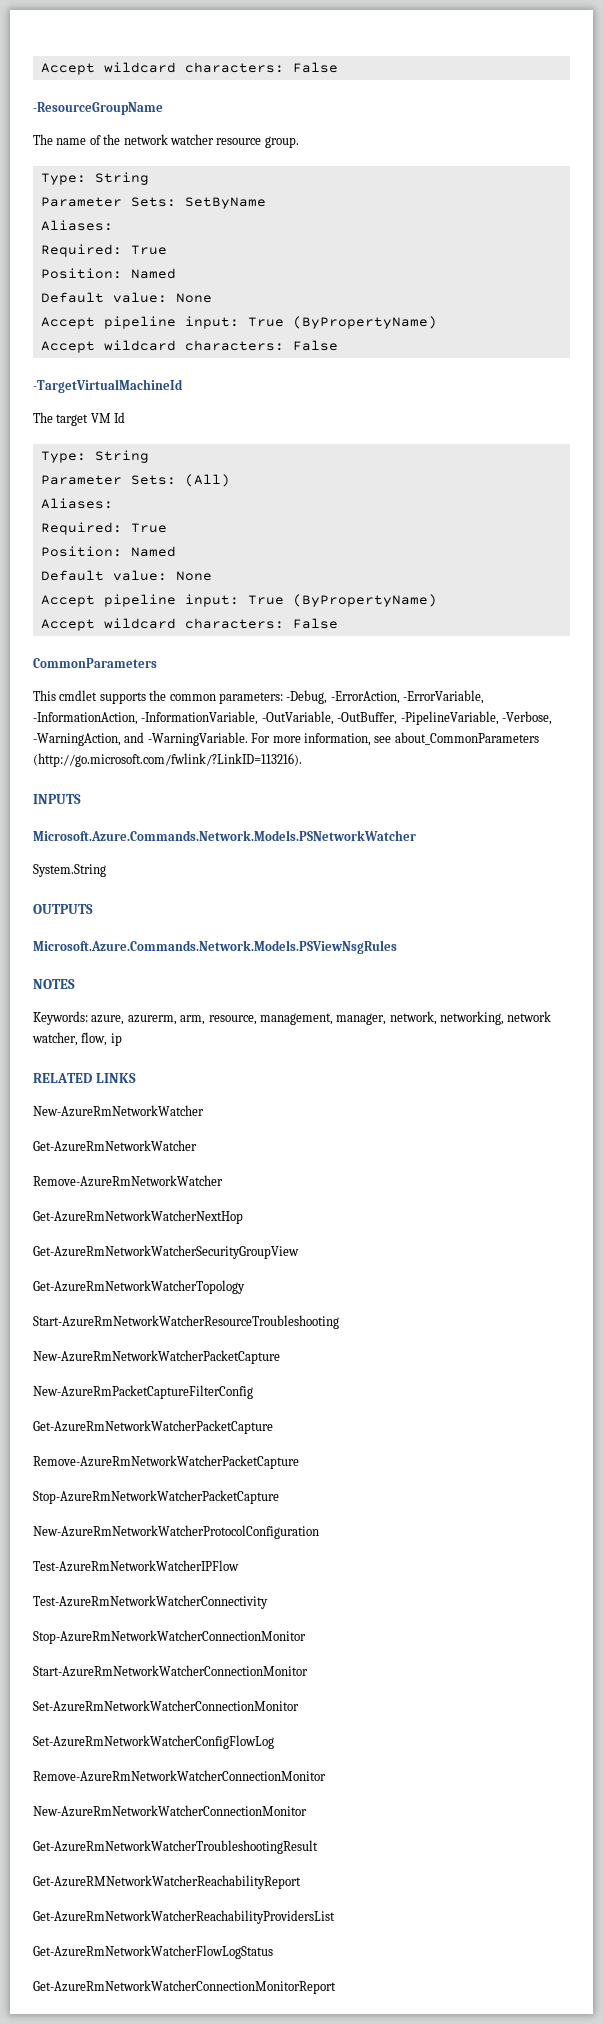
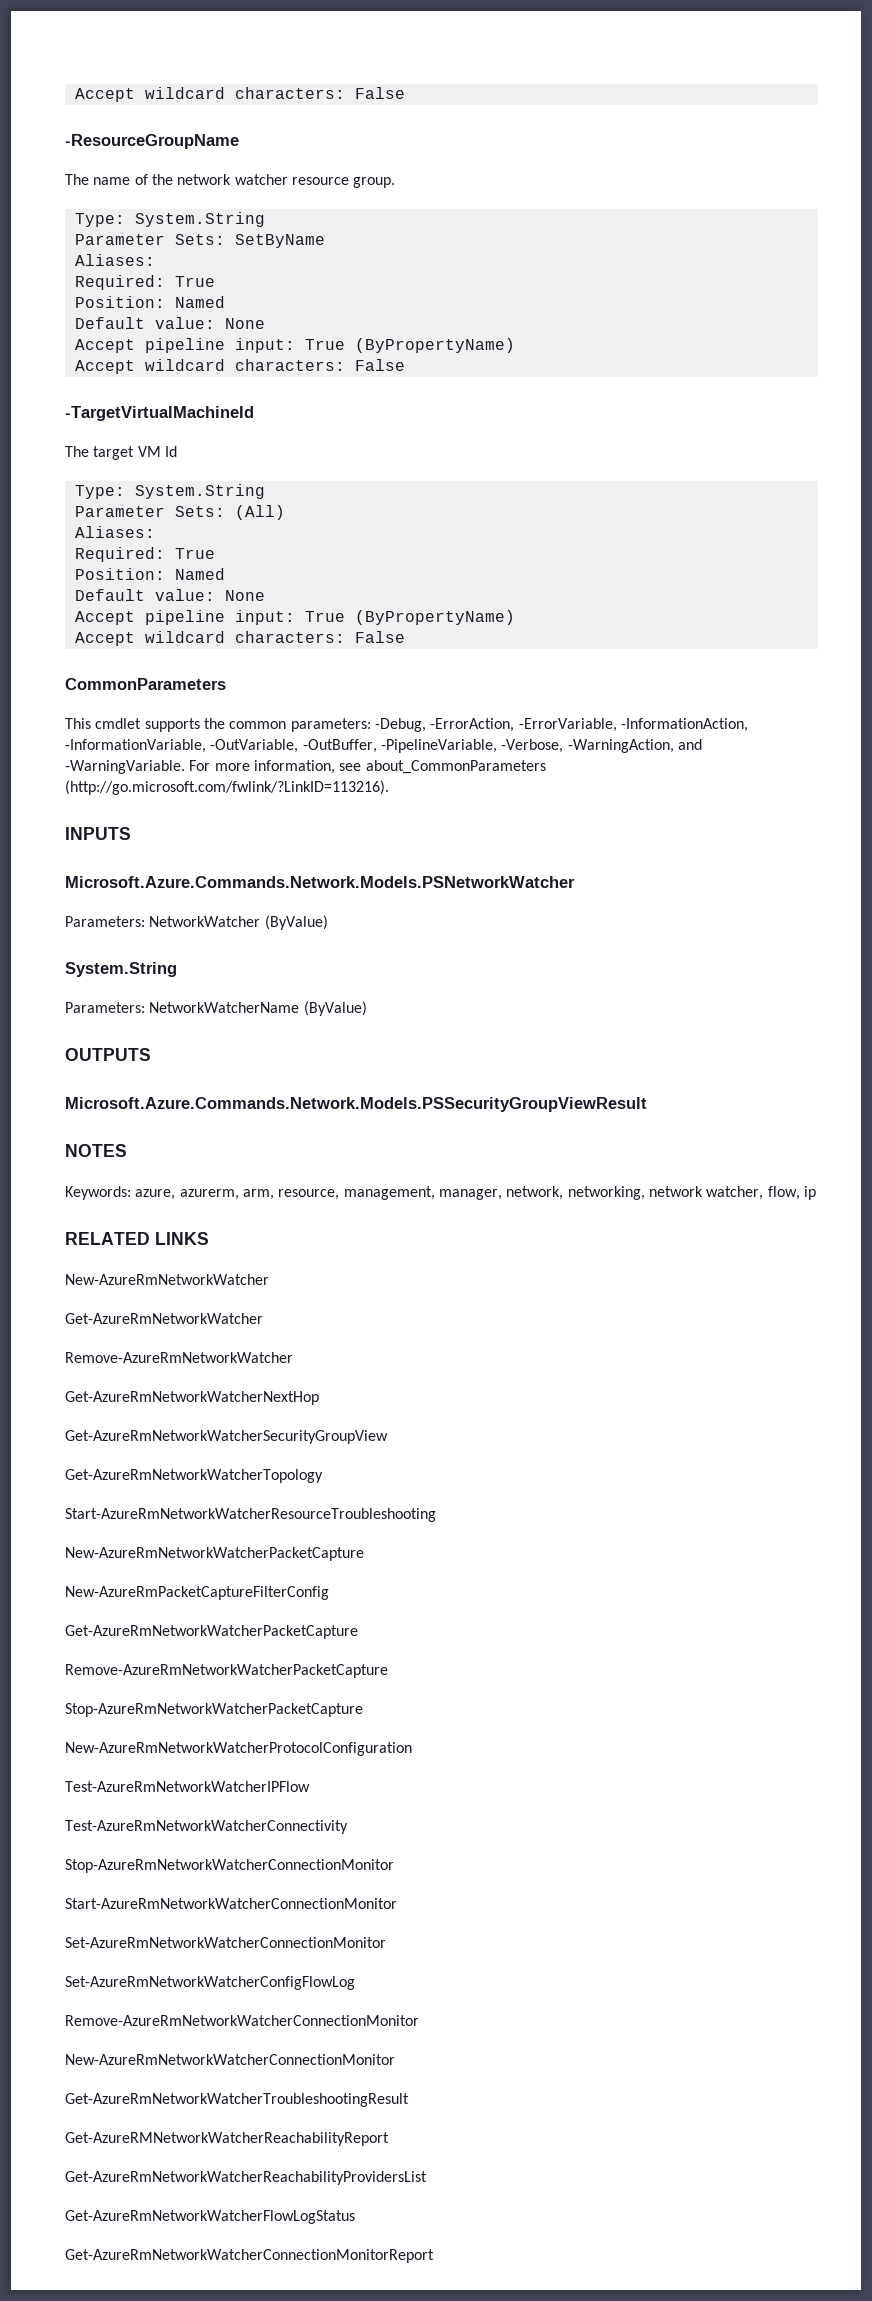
[94,172,149,185] String -> [134,212,265,227] System.String
[94,450,149,463] String -> [134,484,265,499] System.String
[33,864,106,877] System.String -> [65,915,328,930] [65,962,177,977] [65,1001,367,1016] Parameters: NetworkWatcher (ByValue) // System.String // Parameters: NetworkWatcherName (ByValue)
[33,940,397,954] Microsoft.Azure.Commands.Network.Models.PSViewNsgRules -> [65,1097,647,1112] Microsoft.Azure.Commands.Network.Models.PSSecurityGroupViewResult

